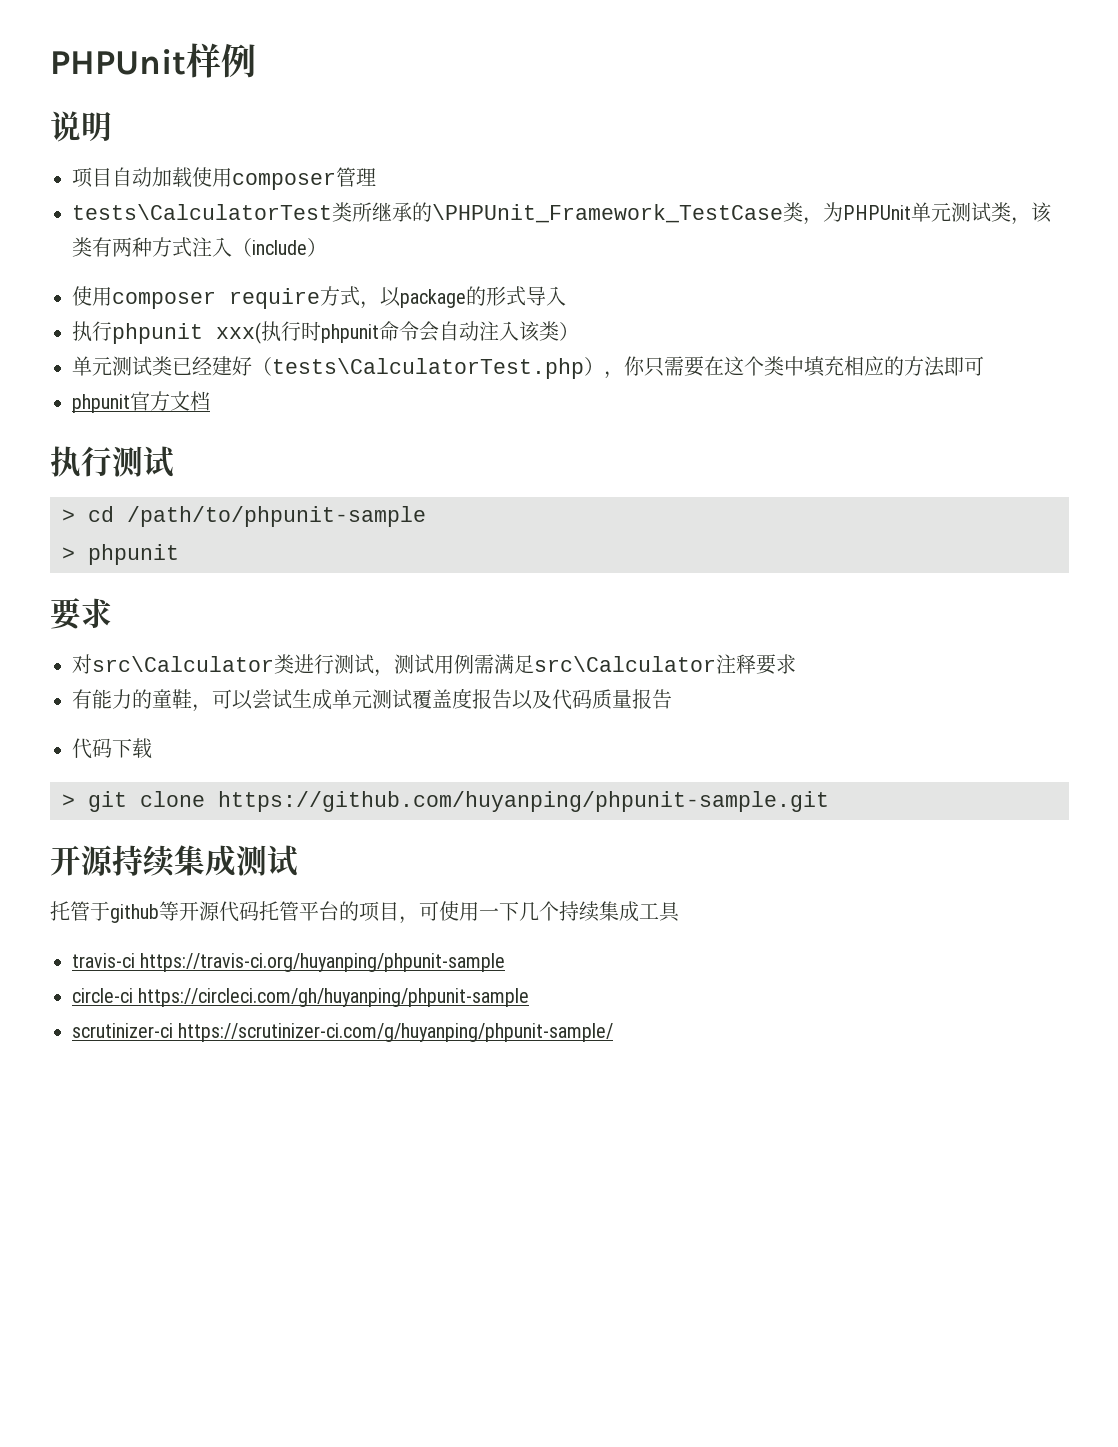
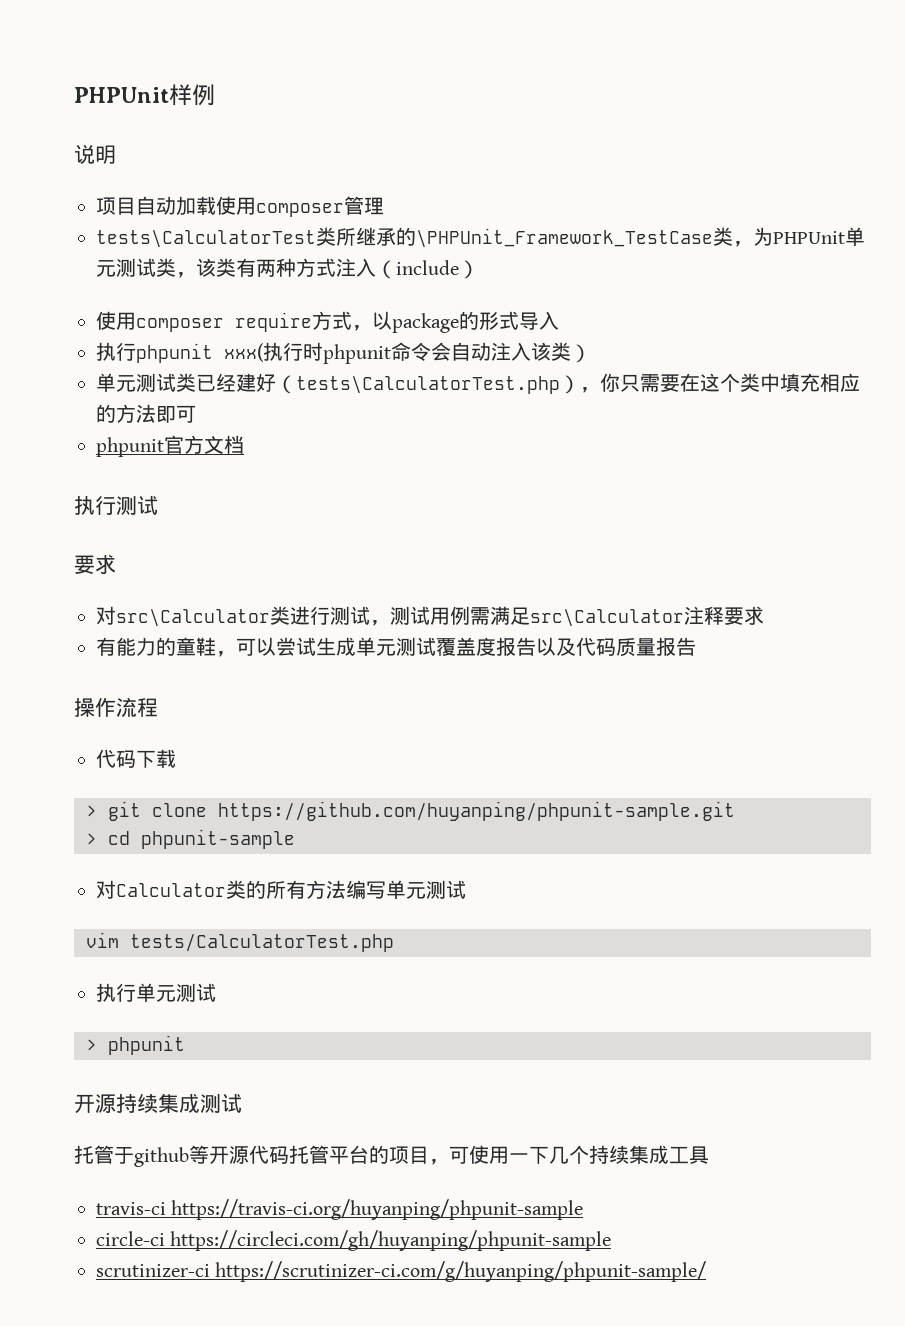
[62,506,426,527] [62,544,179,565] // > cd /path/to/phpunit-sample // > phpunit -> (158, 505) none
(672, 699) none -> [74,697,158,717] // 操作流程
(829, 801) none -> [86,829,295,849] [96,880,466,899] [86,932,394,952] [96,983,216,1002] [86,1035,185,1055] // > cd phpunit-sample // 对Calculator类的所有方法编写单元测试 // vim tests/CalculatorTest.php // 执行单元测试 // > phpunit

